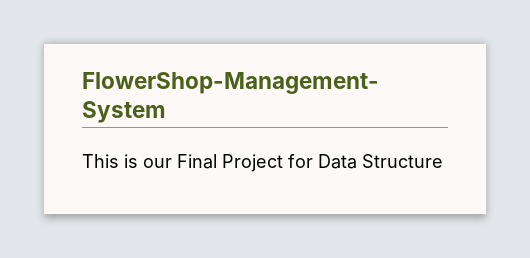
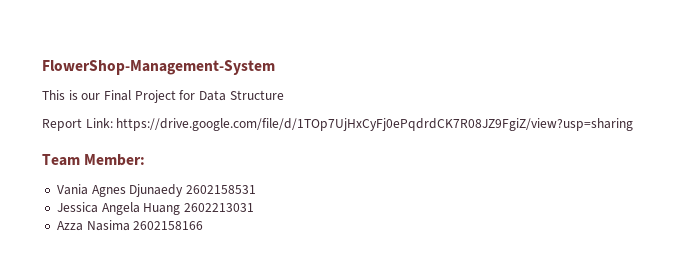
(443, 161) none -> [42,118,634,131] [42,154,146,166] [56,184,256,197] [56,202,254,215] [56,220,204,231] // Report Link: https://drive.google.com/file/d/1TOp7UjHxCyFj0ePqdrdCK7R08JZ9FgiZ/view?usp=sharing // Team Member: // Vania Agnes Djunaedy 2602158531 // Jessica Angela Huang 2602213031 // Azza Nasima 2602158166

